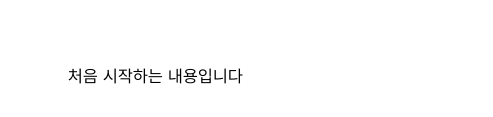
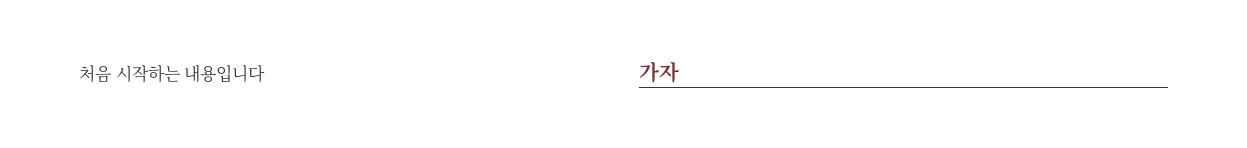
(243, 76) none -> [639,61,679,83] // 가자

